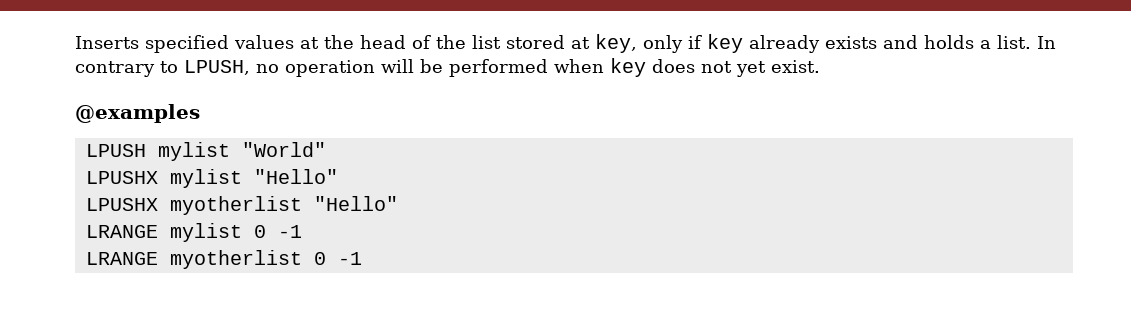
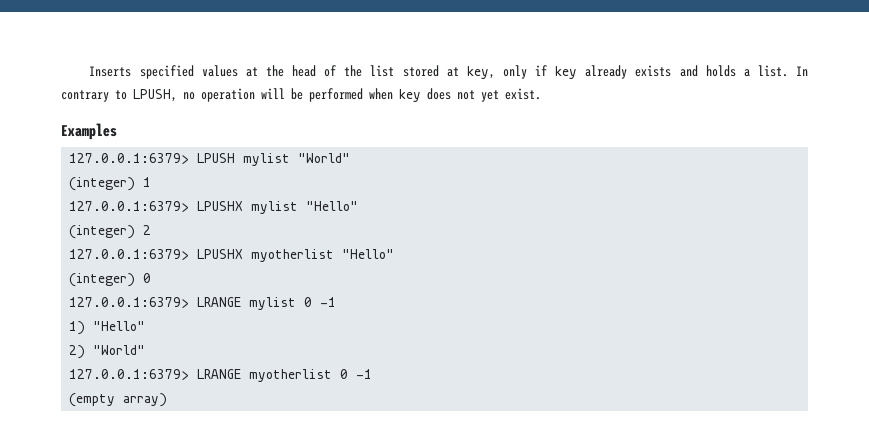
[75,104,200,123] @examples // -> [61,123,117,140] [69,153,190,164] Examples // 127.0.0.1:6379>
(326, 149) none -> [69,177,152,191] [69,201,190,212] (integer) 1 // 127.0.0.1:6379>
(338, 176) none -> [69,225,152,239] [69,249,190,260] (integer) 2 // 127.0.0.1:6379>
(398, 203) none -> [69,273,152,287] [69,297,190,308] (integer) 0 // 127.0.0.1:6379>
(302, 231) none -> [69,321,146,335] [69,345,146,359] [69,369,190,380] 1) "Hello" // 2) "World" // 127.0.0.1:6379>
(362, 258) none -> [69,393,168,407] // (empty array)

